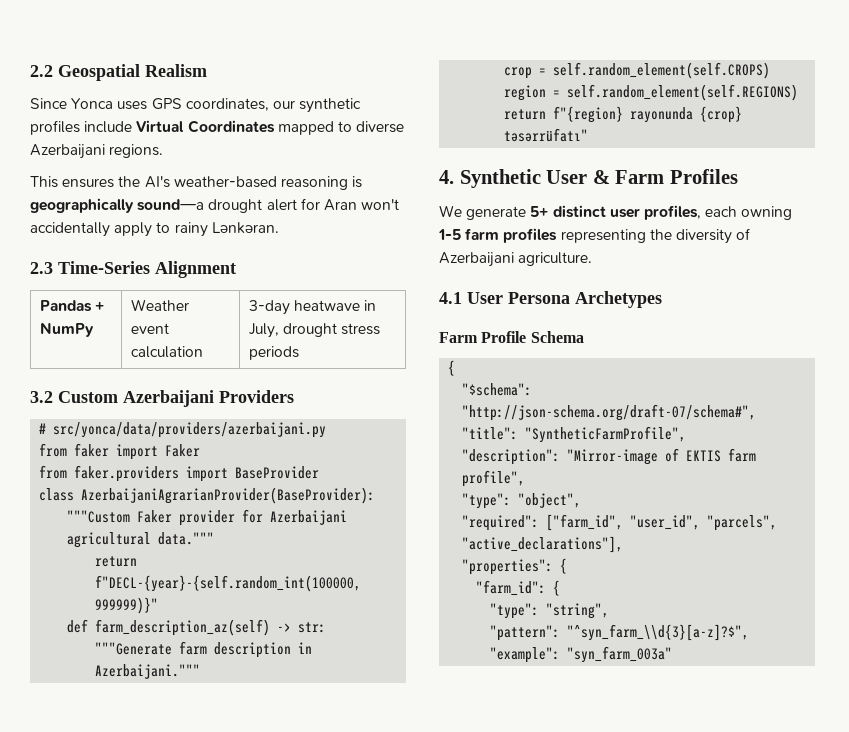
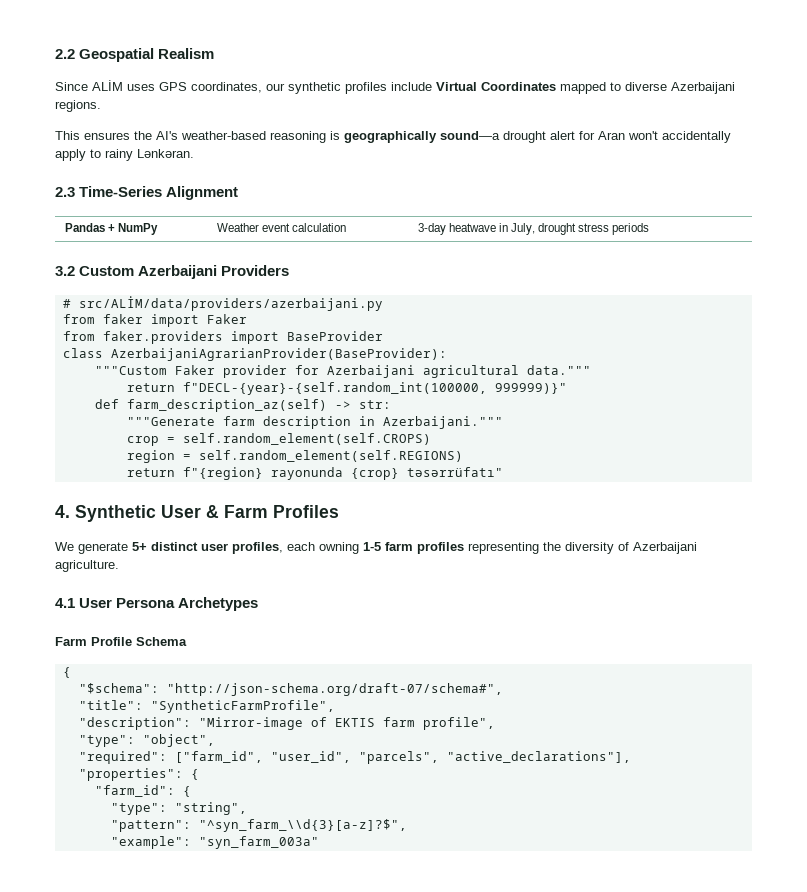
[71,98,114,109] Yonca -> [92,80,123,91] ALİM
[53,422,327,438] src/yonca/data/providers/azerbaijani.py -> [78,296,383,311] src/ALİM/data/providers/azerbaijani.py

